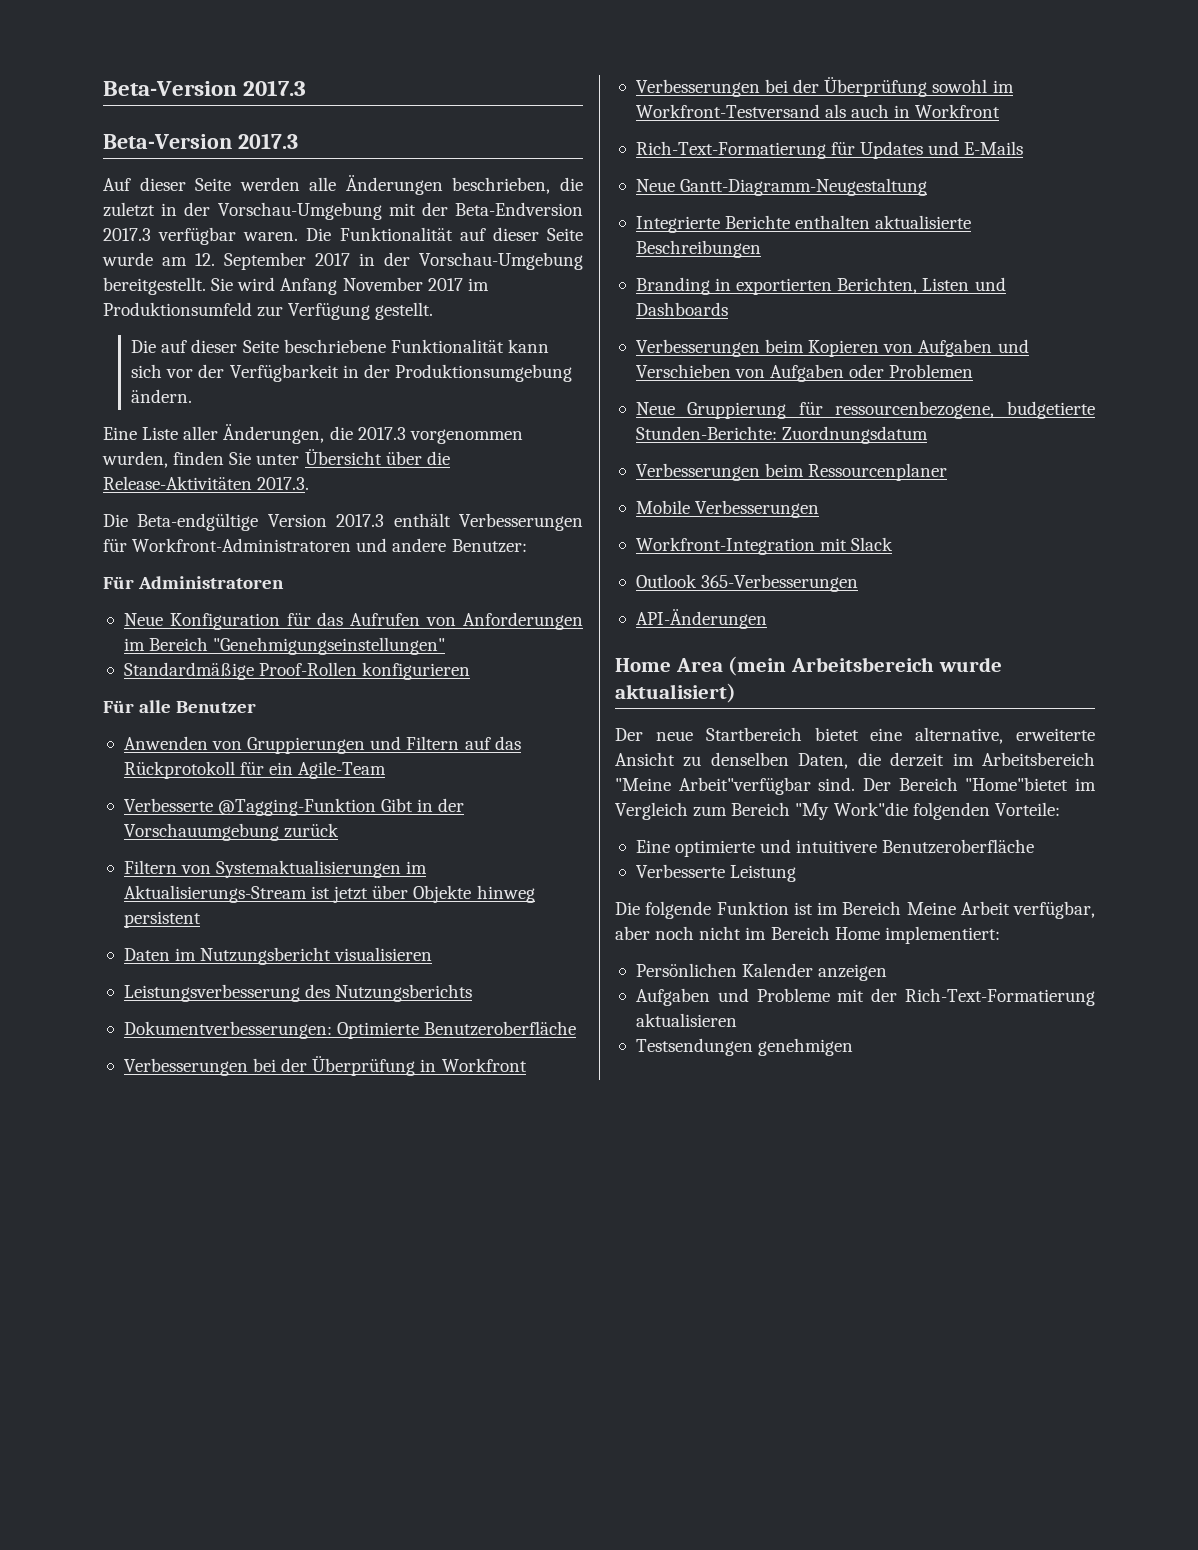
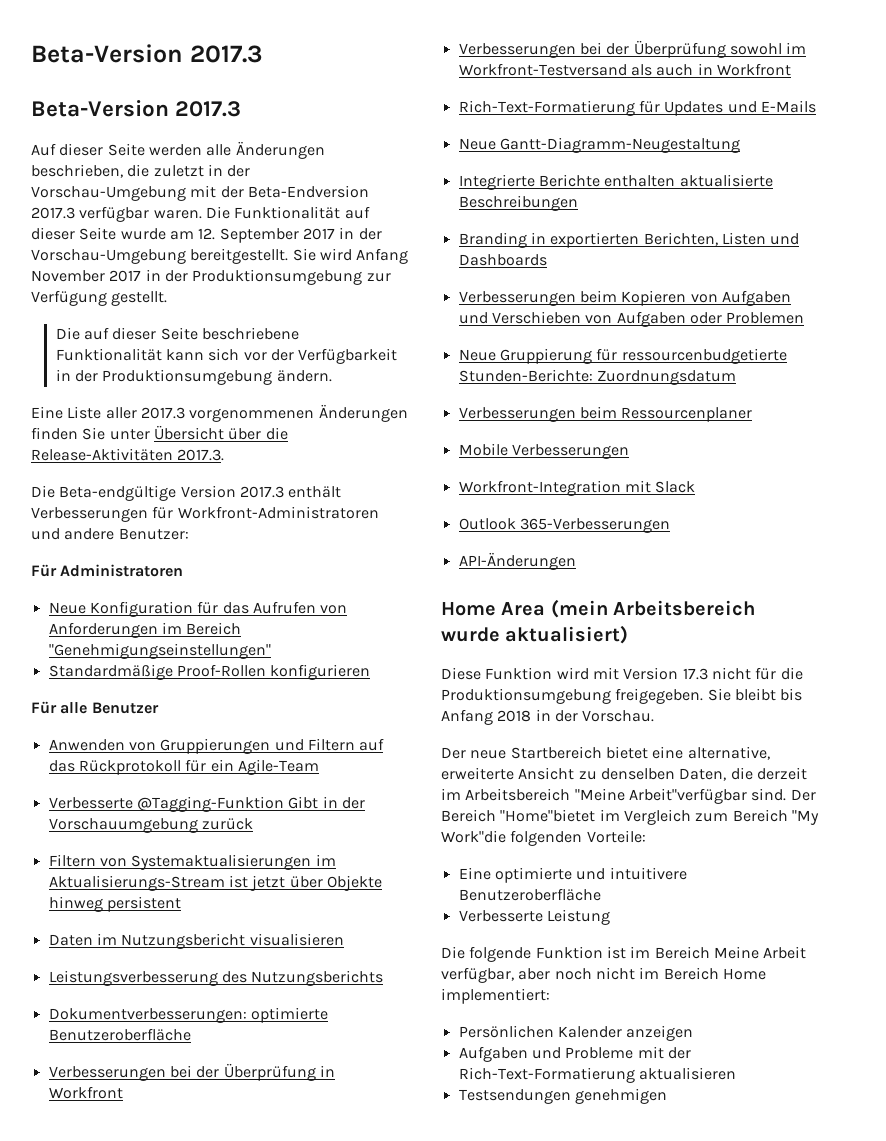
[467,278,489,291] [103,302,252,316] im Produktionsumfeld -> [145,269,363,285] in der Produktionsumgebung
[223,424,523,444] [102,451,168,468] Änderungen, die 2017.3 vorgenommen wurden, -> [140,404,408,422] 2017.3 vorgenommenen Änderungen
[337,1022,420,1039] Optimierte -> [250,1007,328,1023] optimierte
[835,401,1095,419] ressourcenbezogene, budgetierte -> [621,348,787,364] ressourcenbudgetierte
(736, 693) none -> [441,667,803,680] [441,688,803,704] [441,709,655,725] // Diese Funktion wird mit Version 17.3 nicht für die Produktionsumgebung freigegeben. Sie bleibt bis Anfang 2018 in der Vorschau.

